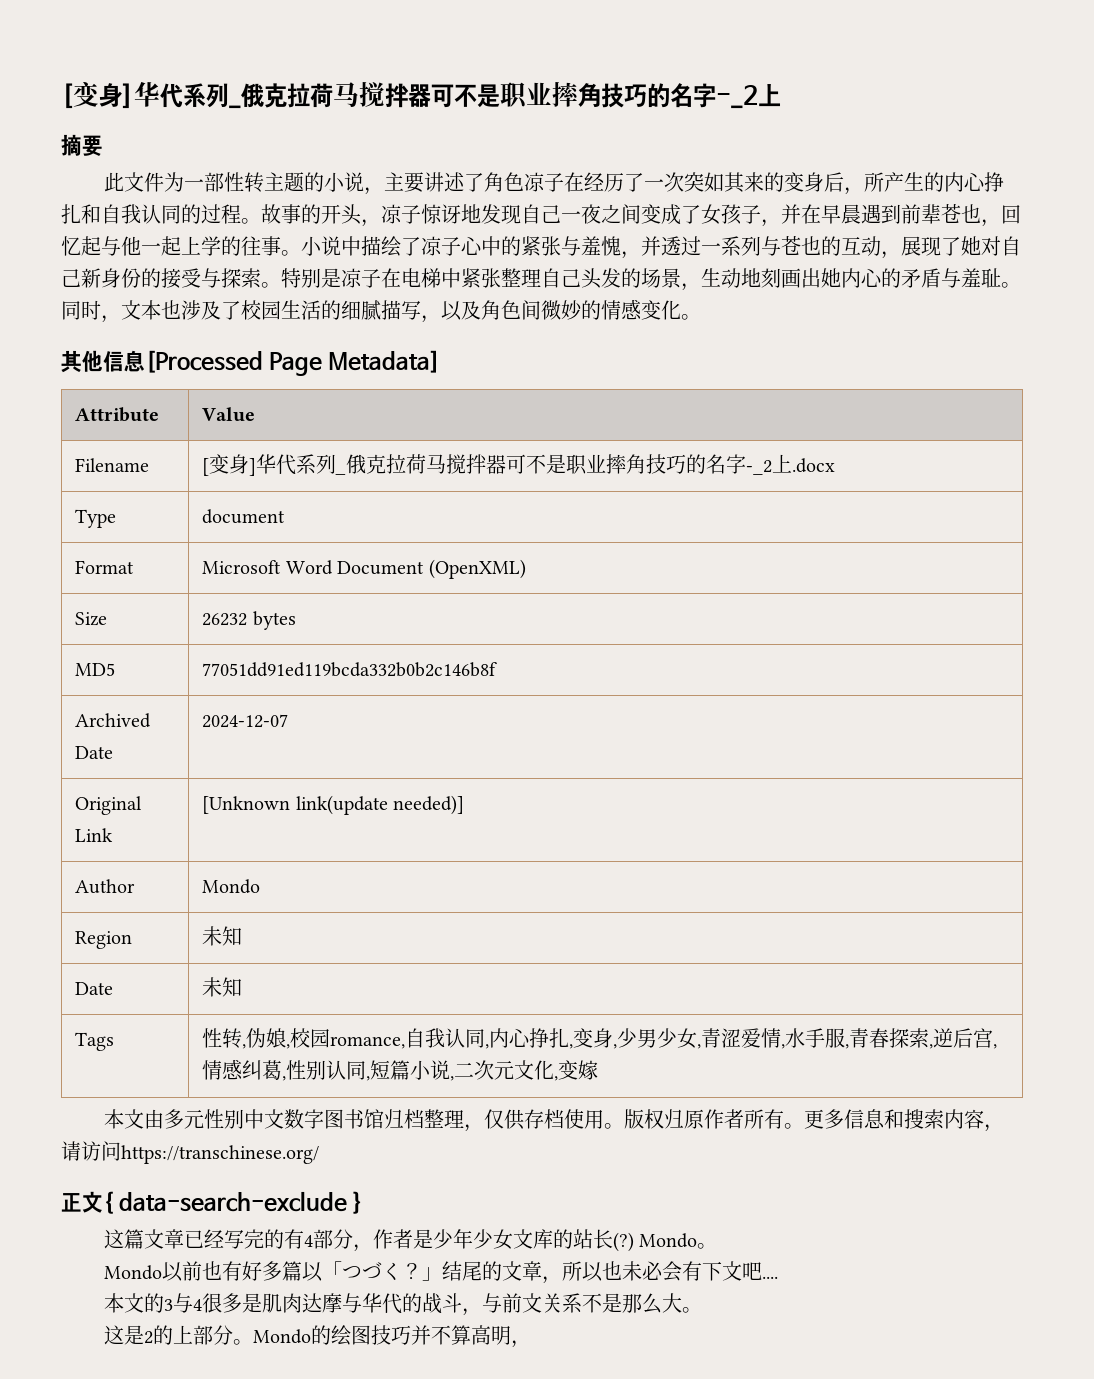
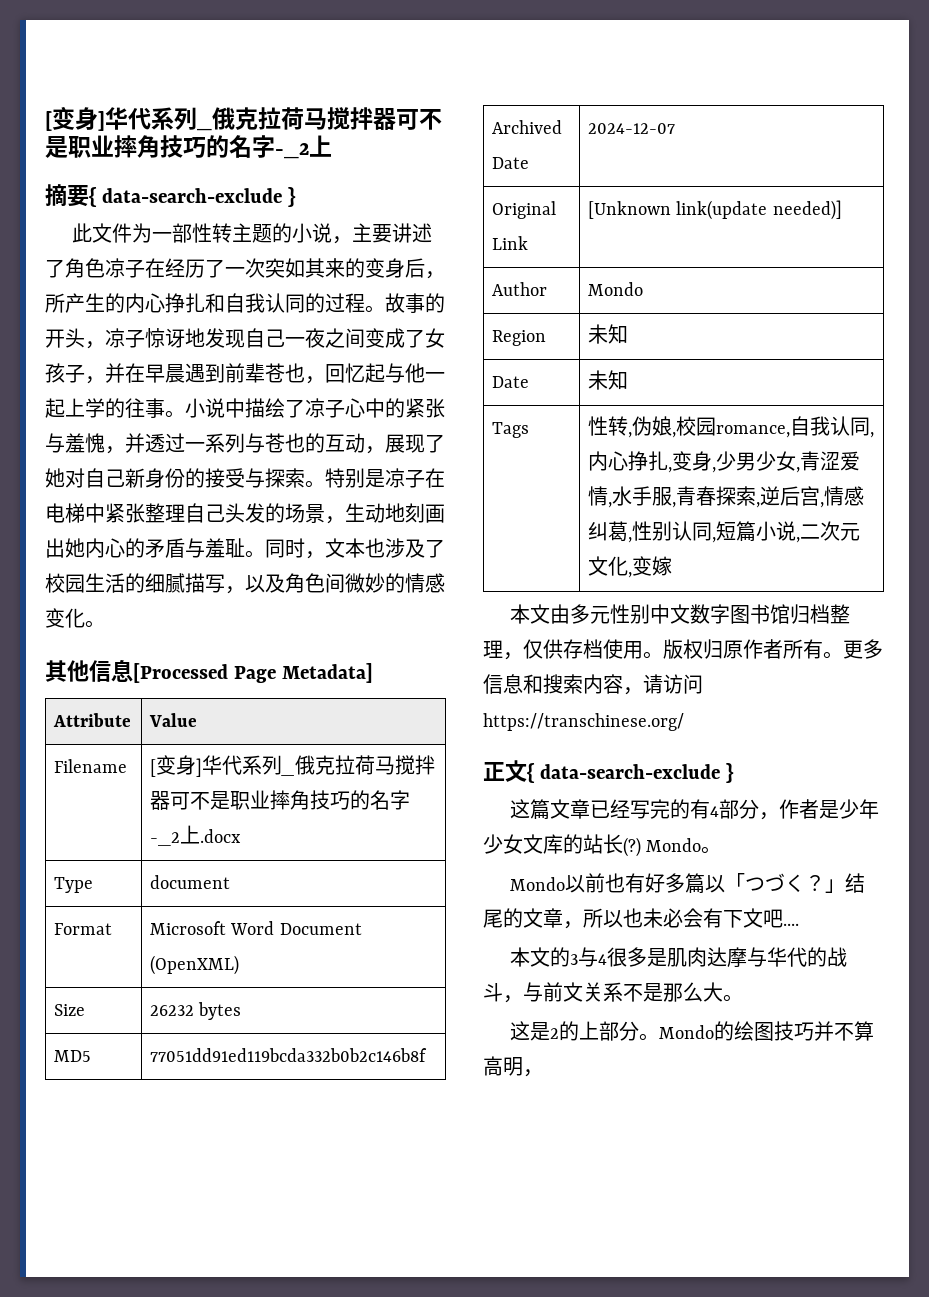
(103, 145) none -> [89,187,296,207] { data-search-exclude }

